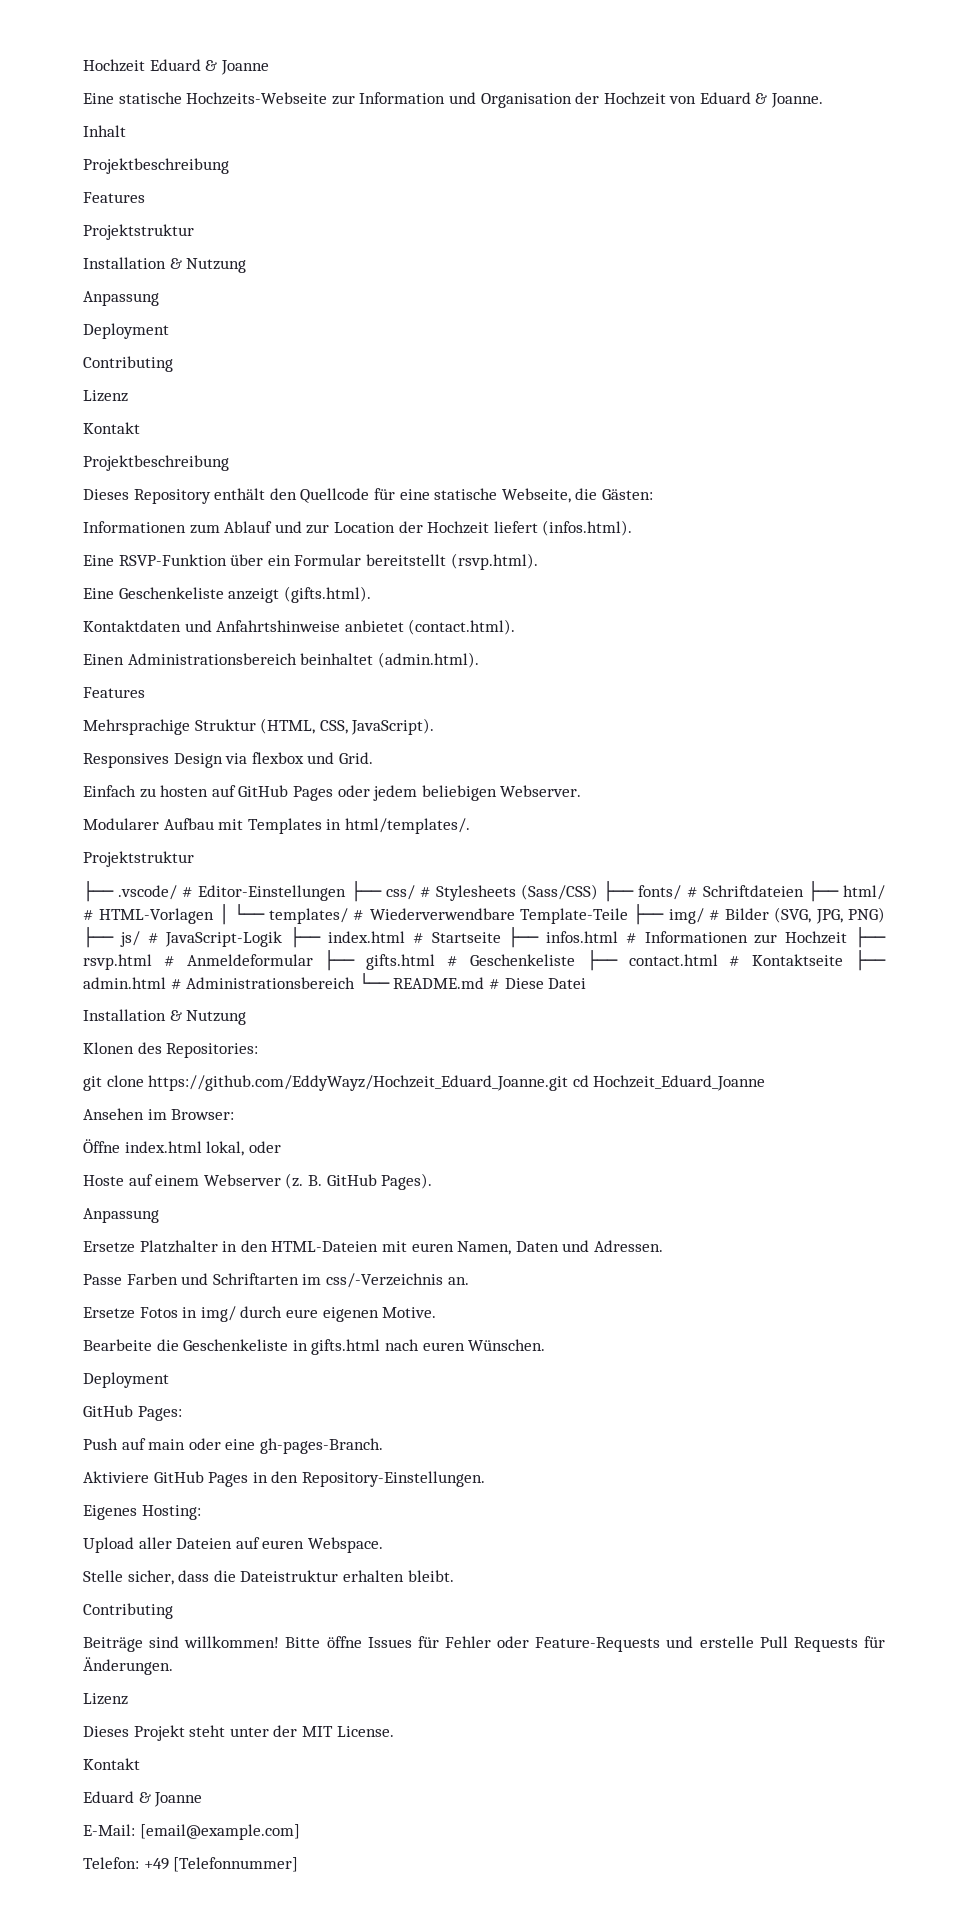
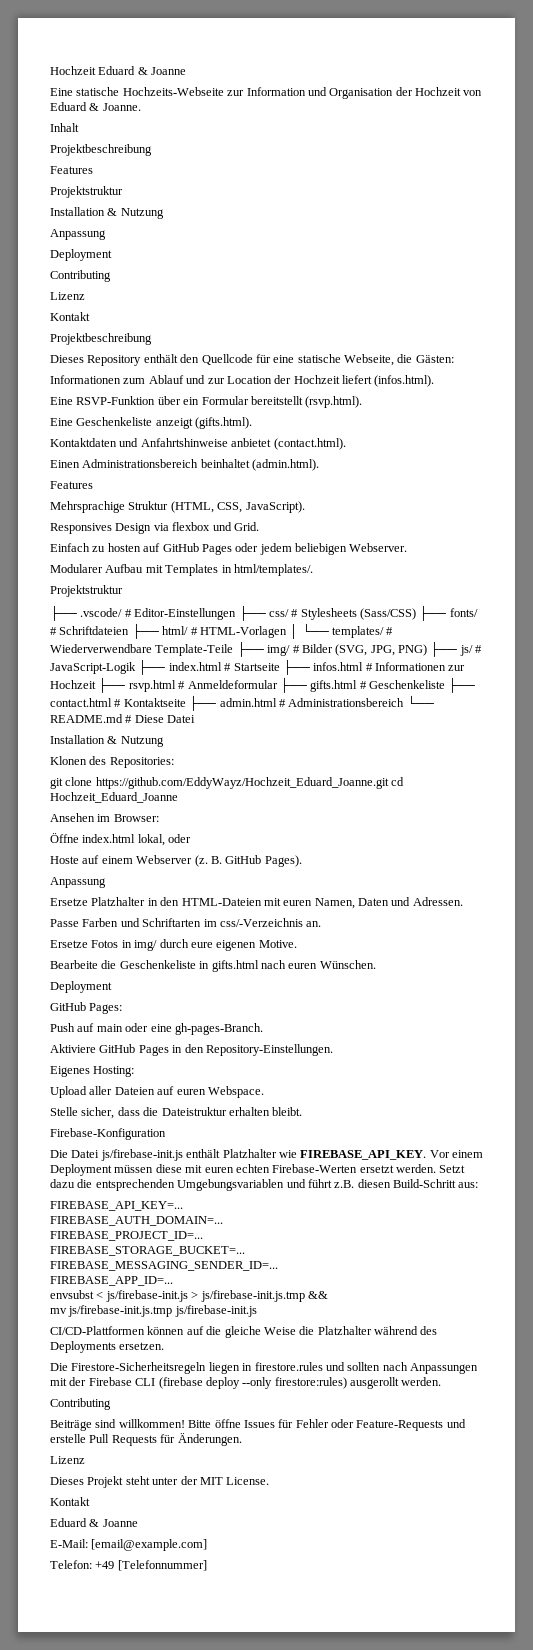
(454, 1576) none -> [50,1128,166,1140] [50,1149,483,1161] [50,1164,466,1176] [50,1179,479,1191] [50,1201,183,1211] [50,1216,223,1226] [50,1231,203,1241] [50,1246,245,1256] [50,1261,278,1271] [50,1276,173,1286] [50,1290,328,1302] [50,1305,257,1317] [50,1326,438,1338] [50,1341,165,1353] [50,1362,478,1374] [50,1377,442,1389] // Firebase-Konfiguration // Die Datei js/firebase-init.js enthält Platzhalter wie FIREBASE_API_KEY. Vor einem Deployment müssen diese mit euren echten Firebase-Werten ersetzt werden. Setzt dazu die entsprechenden Umgebungsvariablen und führt z.B. diesen Build-Schritt aus: // FIREBASE_API_KEY=... // FIREBASE_AUTH_DOMAIN=... // FIREBASE_PROJECT_ID=... // FIREBASE_STORAGE_BUCKET=... // FIREBASE_MESSAGING_SENDER_ID=... // FIREBASE_APP_ID=... // envsubst < js/firebase-init.js > js/firebase-init.js.tmp && // mv js/firebase-init.js.tmp js/firebase-init.js // CI/CD-Plattformen können auf die gleiche Weise die Platzhalter während des Deployments ersetzen. // Die Firestore-Sicherheitsregeln liegen in firestore.rules und sollten nach Anpassungen mit der Firebase CLI (firebase deploy --only firestore:rules) ausgerollt werden.

